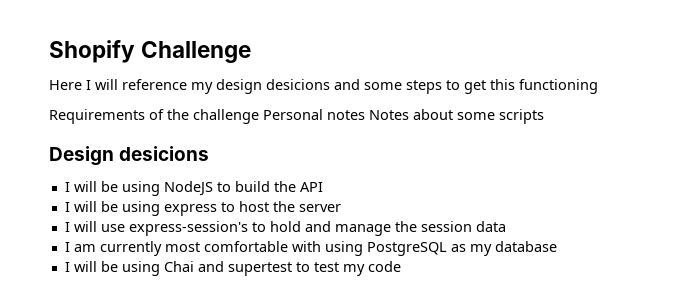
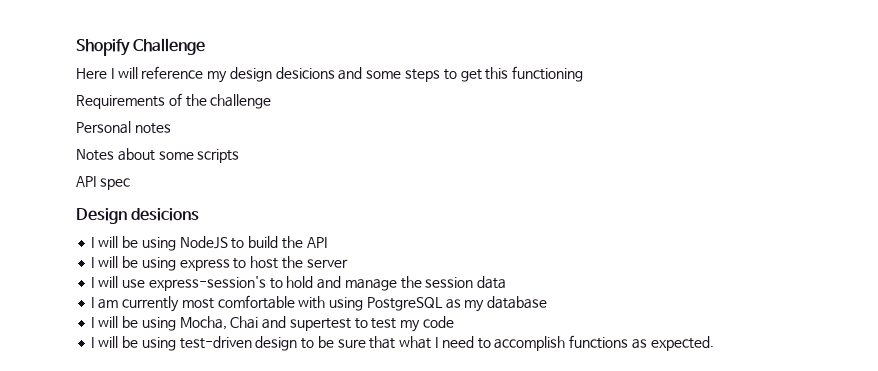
(259, 116) none -> (272, 101) //
(365, 115) none -> (171, 128) //
(544, 116) none -> [76,176,130,190] // API spec
(160, 268) none -> [179,316,227,330] Mocha,
(401, 266) none -> [91,335,714,351] // I will be using test-driven design to be sure that what I need to accomplish functions as expected.

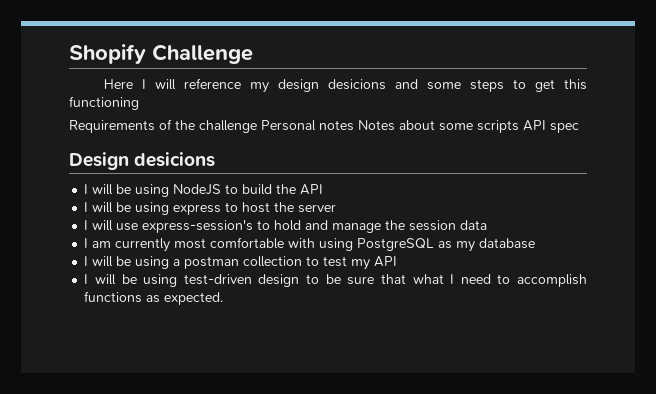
(272, 101) // -> (257, 126) none
(171, 128) // -> (354, 125) none
(240, 156) // -> (519, 126) none
[179,316,351,331] Mocha, Chai and supertest -> [173,256,303,269] a postman collection
[422,316,454,328] code -> [374,256,398,267] API

